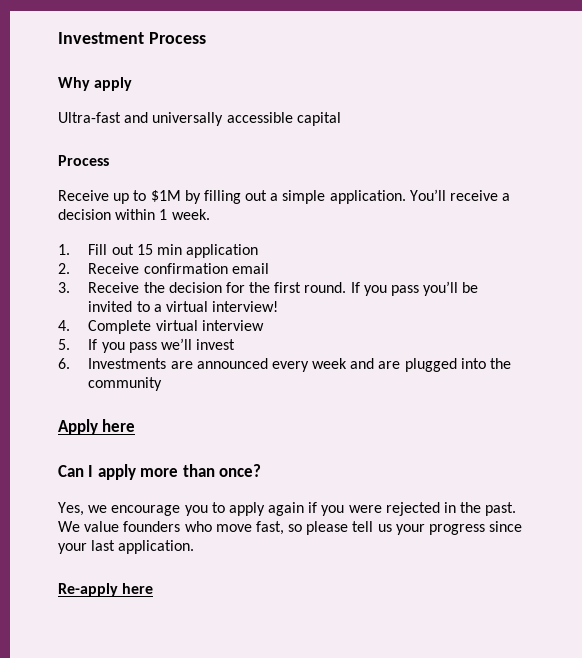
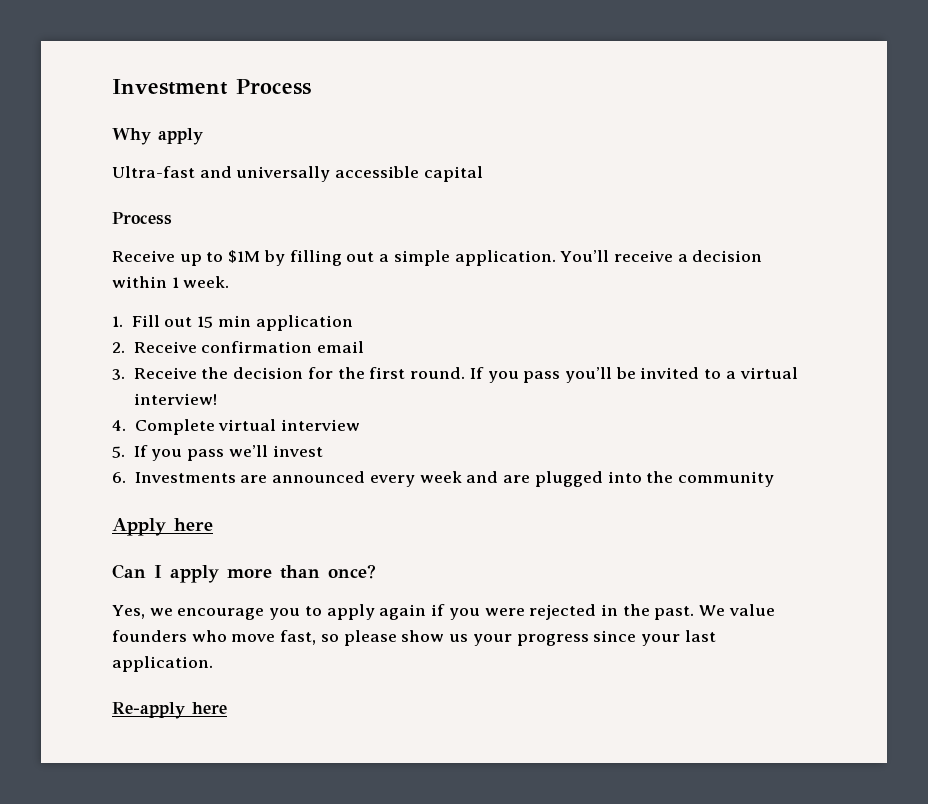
[352,521,374,532] tell -> [401,630,445,642] show

